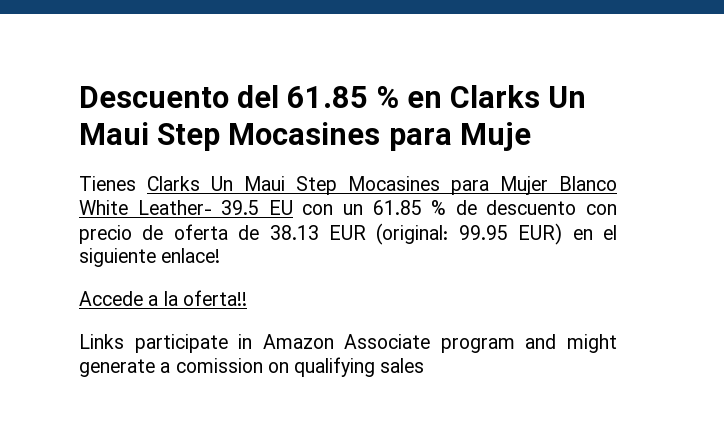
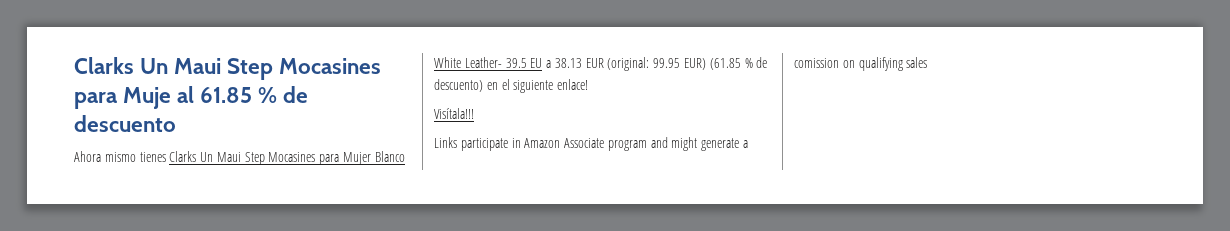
[79,85,442,108] Descuento del 61.85 % en -> (74, 65) none
[79,176,136,191] // Tienes -> [177,86,309,103] [74,115,176,132] [74,151,166,162] al 61.85 % de descuento // Ahora mismo tienes
[302,200,618,215] [79,224,260,244] con un 61.85 % de descuento con precio de oferta de -> [546,60,552,68] a
(563, 234) none -> [709,57,768,70] [434,79,483,92] (61.85 % de descuento)
[79,290,247,306] Accede a la oferta!! -> [434,108,474,119] Visítala!!!

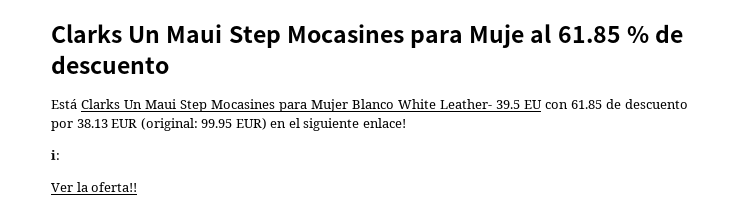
[74,151,166,162] Ahora mismo tienes -> [51,99,77,109] Está
[546,60,552,68] a -> [545,99,688,109] [51,121,73,131] con 61.85 de descuento por
[709,57,768,70] [434,79,483,92] (61.85 % de descuento) -> (267, 124) none
[434,108,474,119] [434,137,749,151] [794,57,928,71] Visítala!!! // Links participate in Amazon Associate program and might generate a comission on qualifying sales -> [51,150,60,160] [51,182,138,192] ℹ: // Ver la oferta!!

